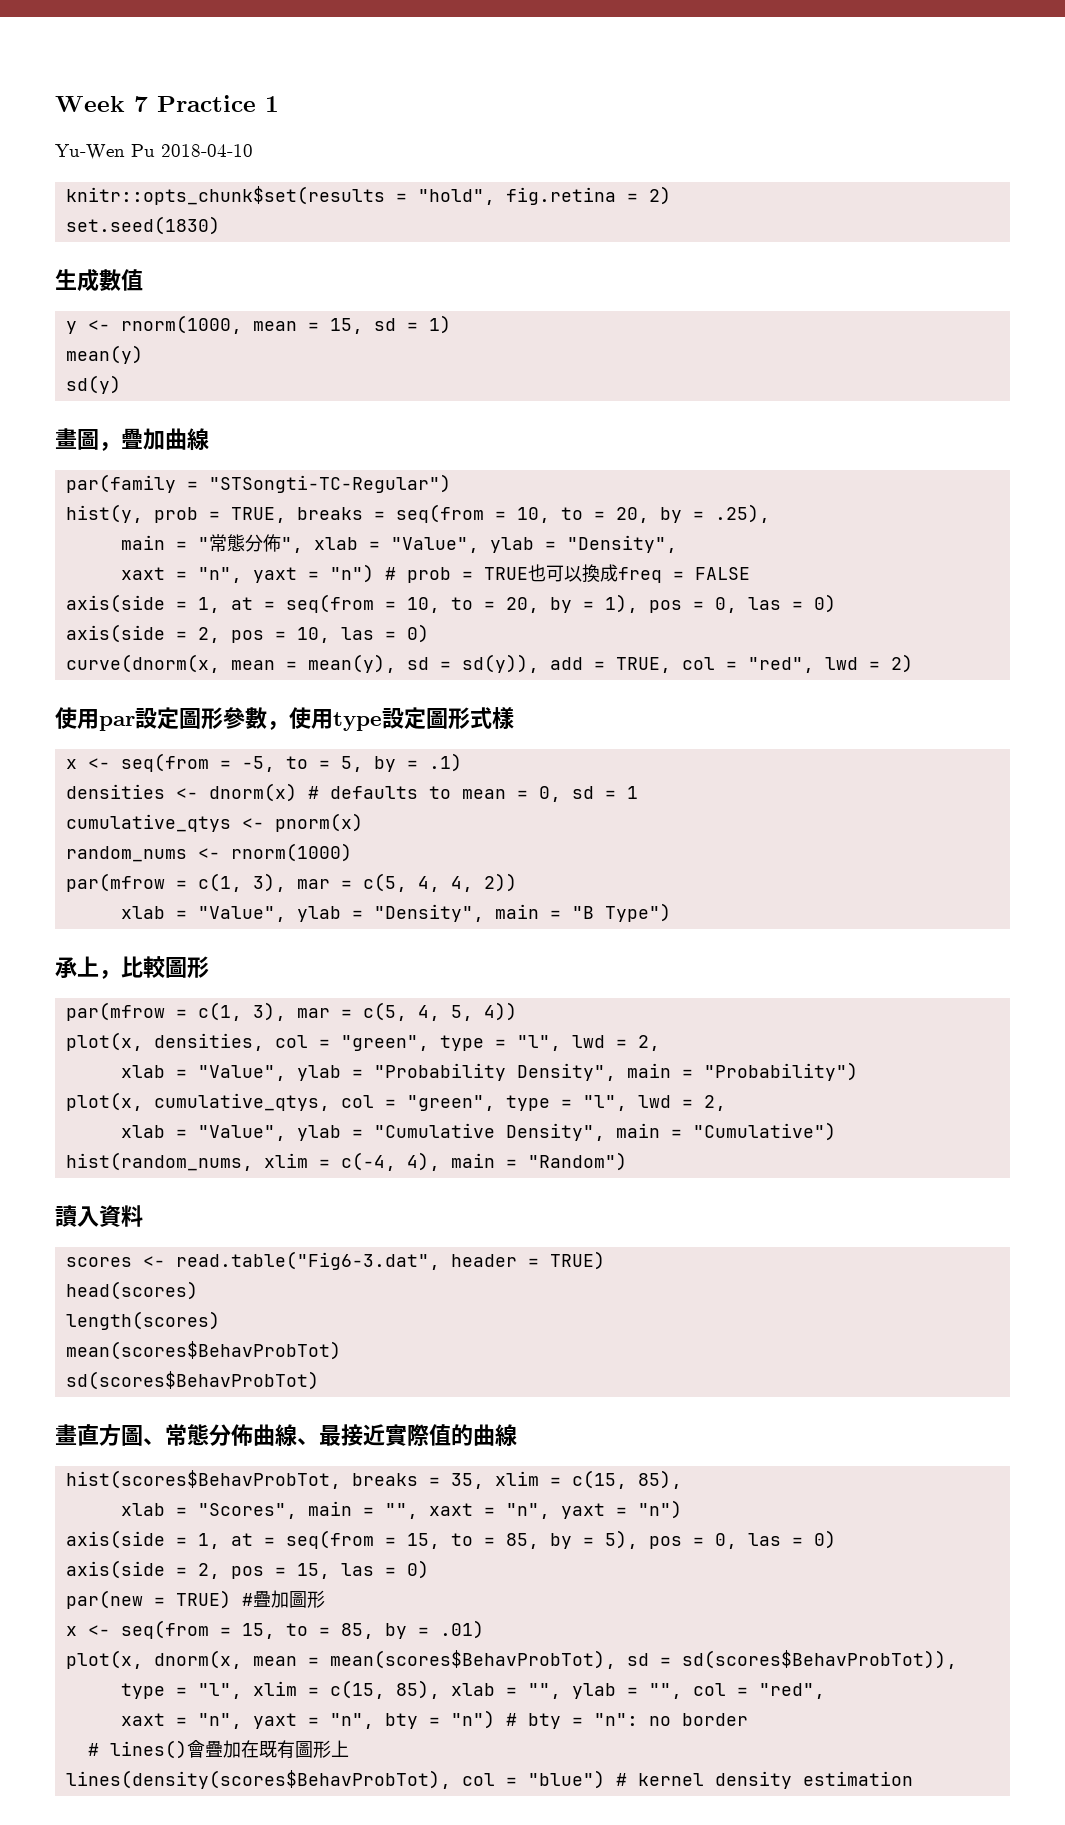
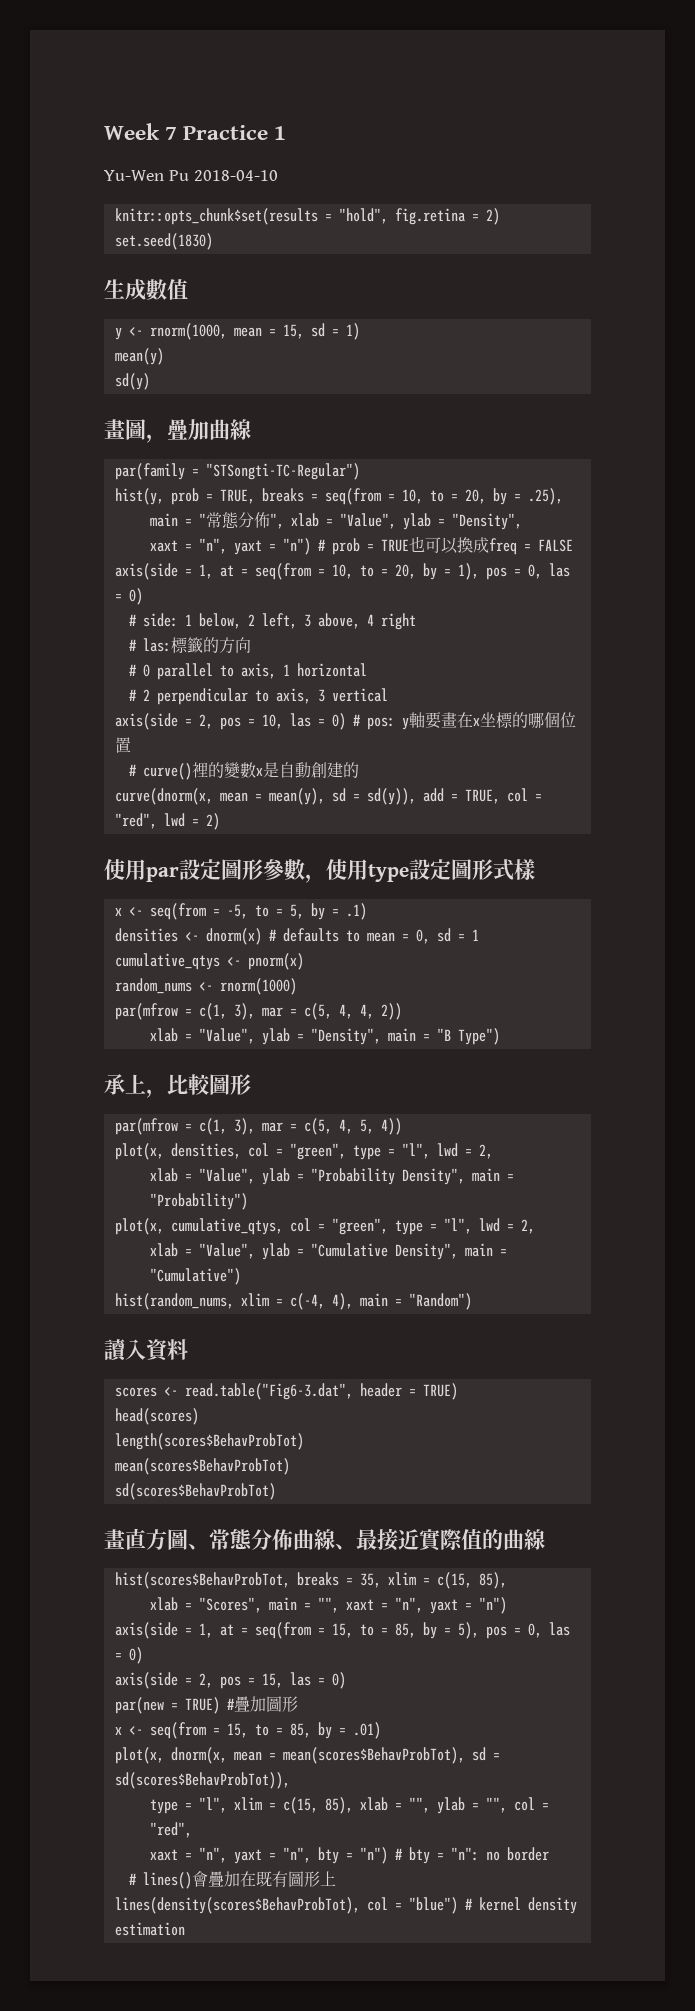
(837, 603) none -> [128,613,416,630] [128,637,251,654] [128,663,367,680] [128,688,388,705] // # side: 1 below, 2 left, 3 above, 4 right // # las:標籤的方向 // # 0 parallel to axis, 1 horizontal // # 2 perpendicular to axis, 3 vertical
(430, 633) none -> [352,712,576,730] [114,737,131,753] [128,762,359,780] # pos: y軸要畫在x坐標的哪個位置 // # curve()裡的變數x是自動創建的
[66,1311,221,1330] length(scores) -> [114,1433,304,1450] length(scores$BehavProbTot)

